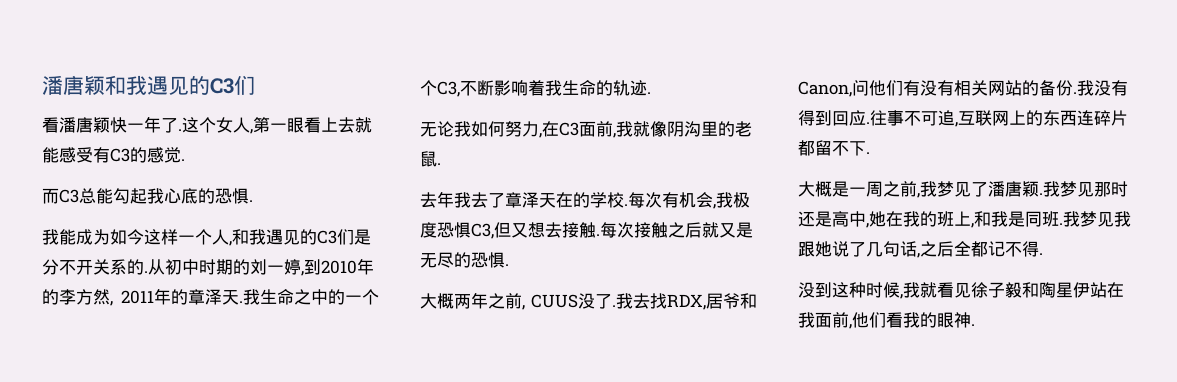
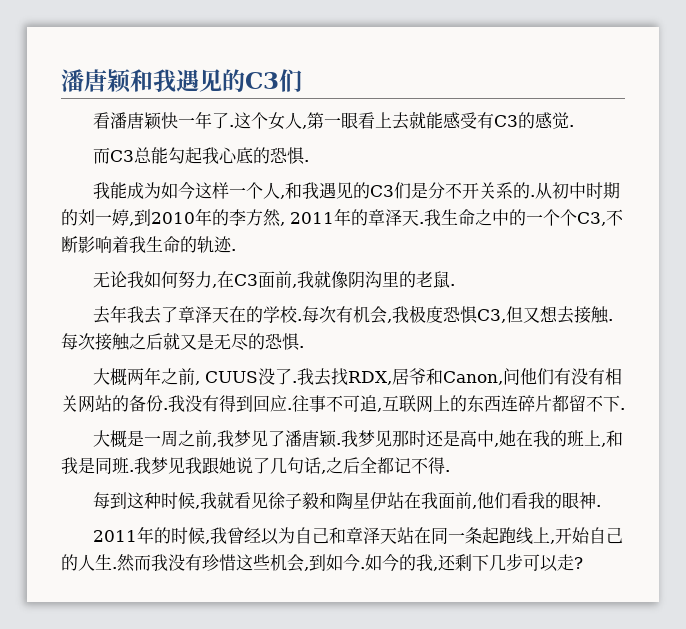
[798,282,815,298] 没 -> [92,492,110,509] 每
(975, 325) none -> [92,526,623,545] [61,553,583,572] // 2011年的时候,我曾经以为自己和章泽天站在同一条起跑线上,开始自己的人生.然而我没有珍惜这些机会,到如今.如今的我,还剩下几步可以走?

